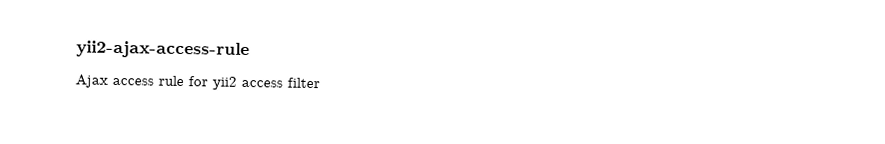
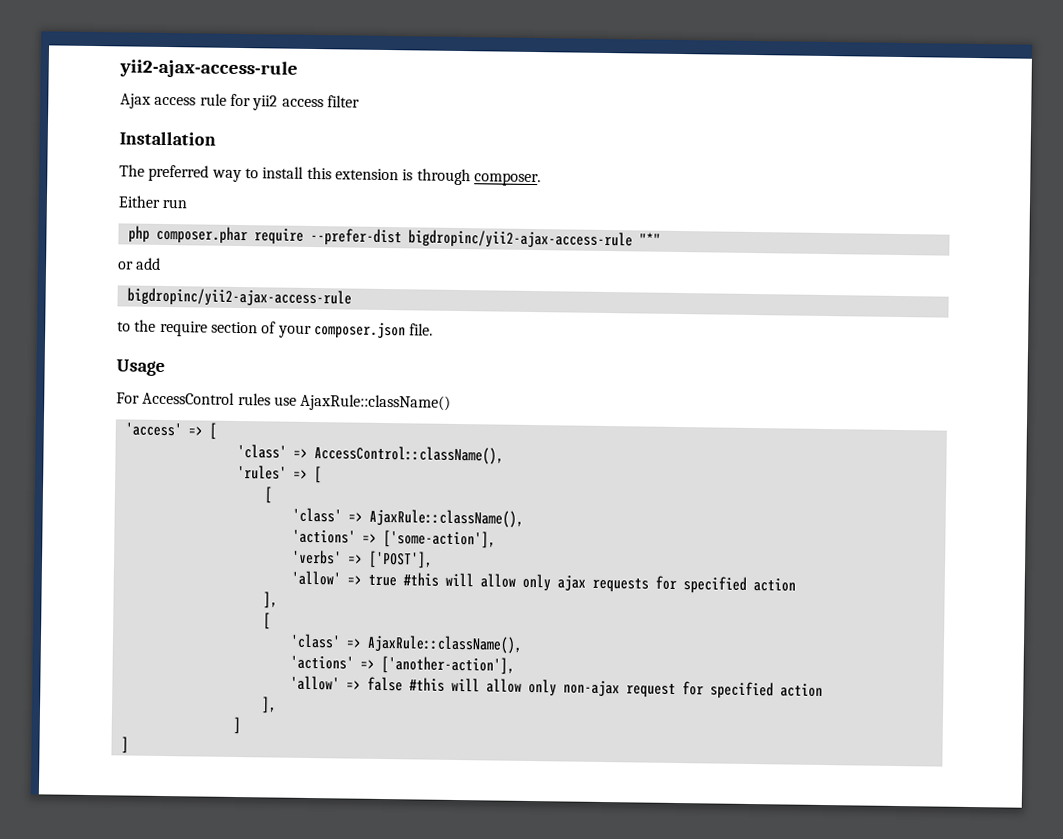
(320, 83) none -> [119,131,216,146] [119,164,541,187] [118,195,188,209] [127,225,661,250] [118,257,162,270] [126,287,352,308] [117,319,434,340] [116,359,165,377] [116,391,452,412] [124,422,217,440] [236,443,504,465] [236,464,322,484] [263,486,273,504] [291,507,524,528] [291,529,496,549] [291,549,433,569] [290,570,796,594] [262,591,278,609] [262,612,271,630] [289,633,523,654] [289,655,515,675] [289,675,823,700] [260,696,277,714] [232,716,241,735] [120,736,129,754] // Installation // The preferred way to install this extension is through composer. // Either run // php composer.phar require --prefer-dist bigdropinc/yii2-ajax-access-rule "*" // or add // bigdropinc/yii2-ajax-access-rule // to the require section of your composer.json file. // Usage // For AccessControl rules use AjaxRule::className() // 'access' => [ // 'class' => AccessControl::className(), // 'rules' => [ // [ // 'class' => AjaxRule::className(), // 'actions' => ['some-action'], // 'verbs' => ['POST'], // 'allow' => true #this will allow only ajax requests for specified action // ], // [ // 'class' => AjaxRule::className(), // 'actions' => ['another-action'], // 'allow' => false #this will allow only non-ajax request for specified action // ], // ] // ]

